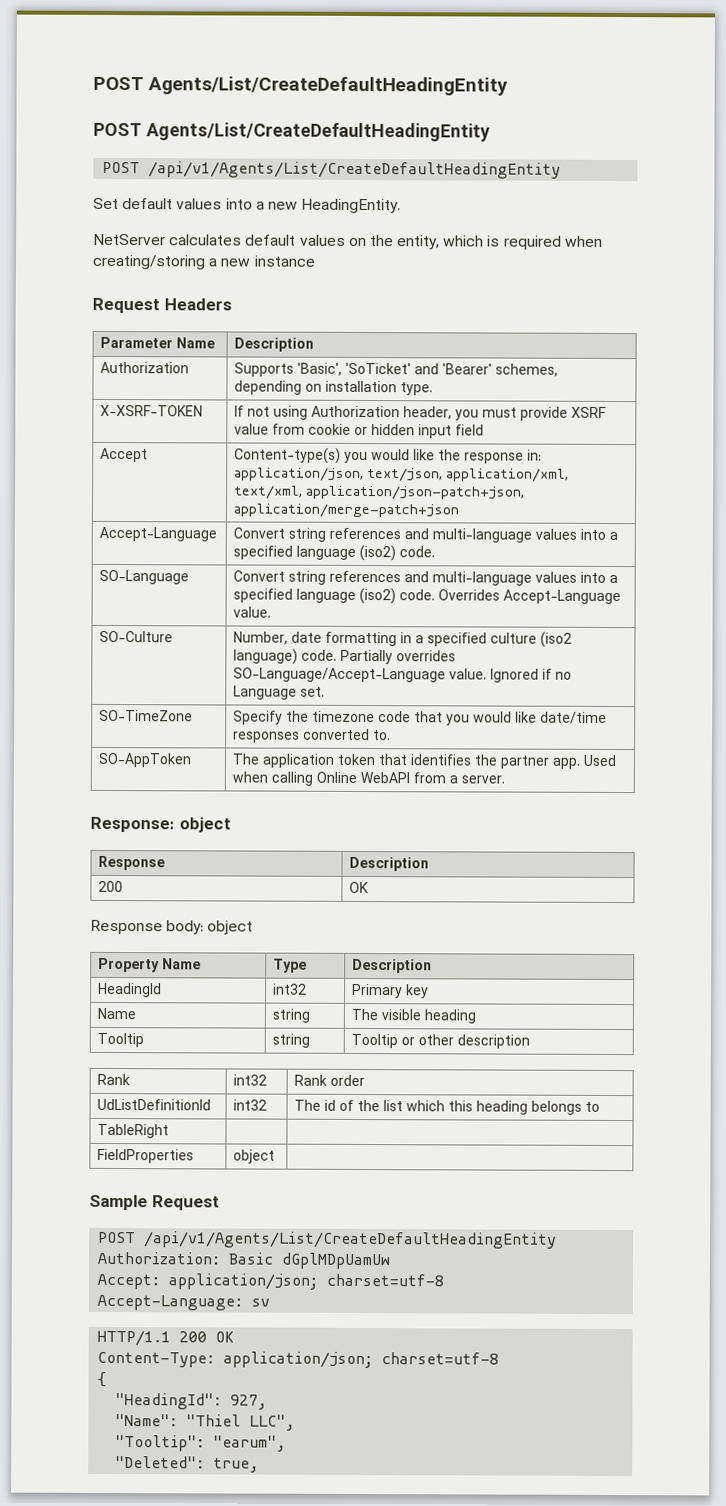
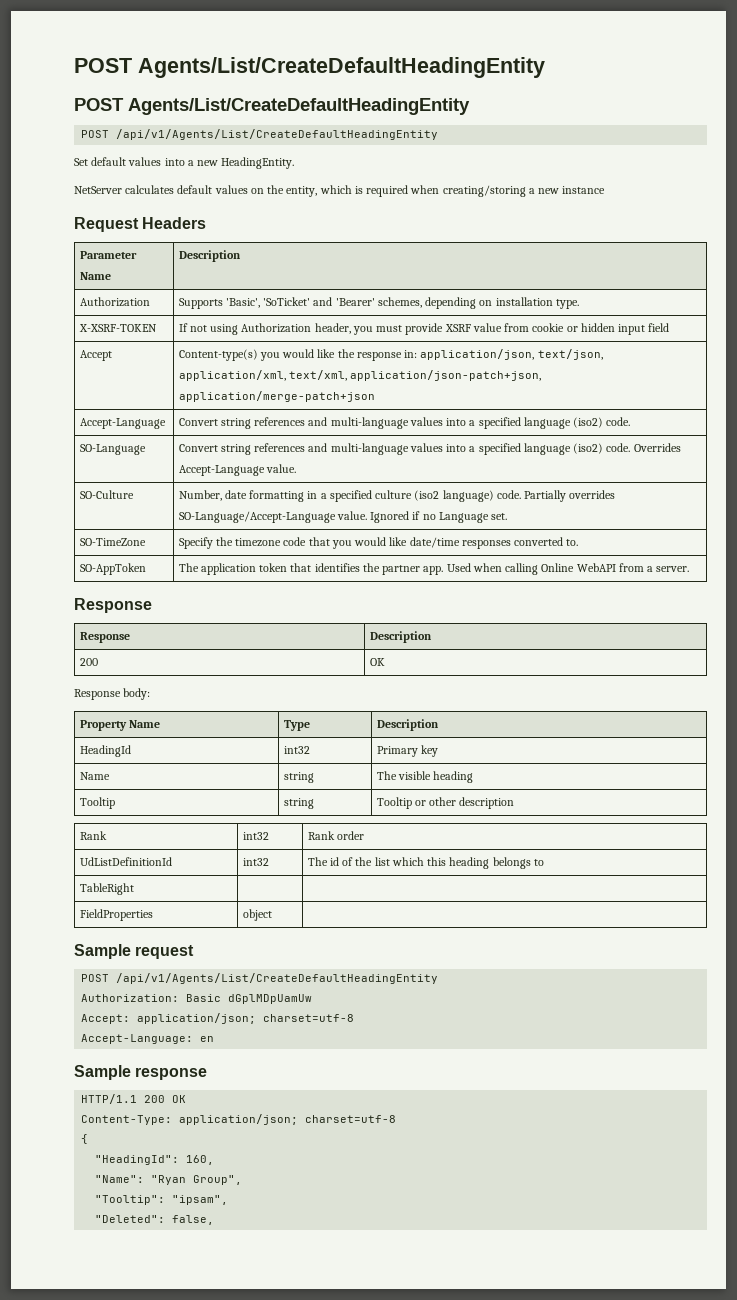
[90,816,231,833] Response: object -> [74,598,152,613] Response
[207,920,254,935] object -> (151, 694) none
[151,1195,220,1211] Request -> [135,945,195,959] request
[251,1298,271,1307] sv -> [200,1036,215,1042] [74,1065,208,1080] en // Sample response
[230,1394,268,1410] 927, -> [186,1155,215,1165] 160,
[186,1414,296,1431] "Thiel LLC", -> [151,1175,243,1185] "Ryan Group",
[213,1435,287,1452] "earum", -> [172,1195,229,1205] "ipsam",
[213,1457,260,1473] true, -> [172,1215,215,1225] false,

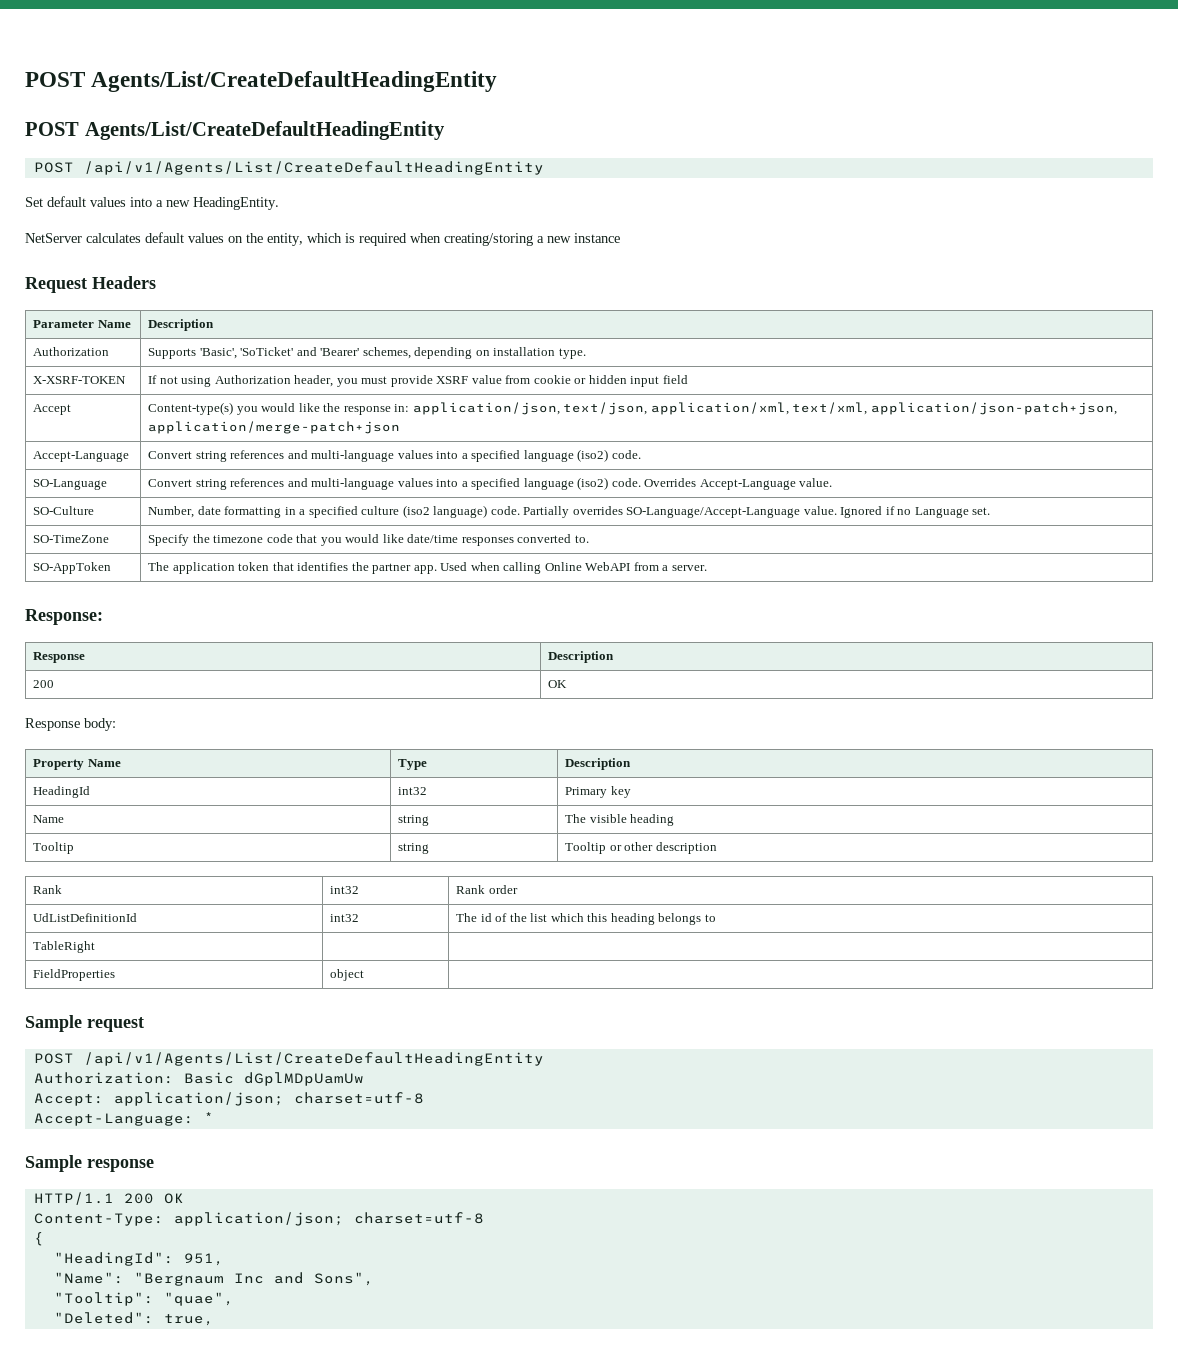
[74,598,152,613] Response -> [25,609,103,625] Response:
[200,1036,215,1042] en -> [203,1112,214,1123] *
[186,1155,215,1165] 160, -> [183,1253,224,1266] 951,
[151,1175,243,1185] "Ryan Group", -> [133,1272,374,1286] "Bergnaum Inc and Sons",
[172,1195,229,1205] "ipsam", -> [163,1292,234,1306] "quae",
[172,1215,215,1225] false, -> [163,1314,214,1326] true,

